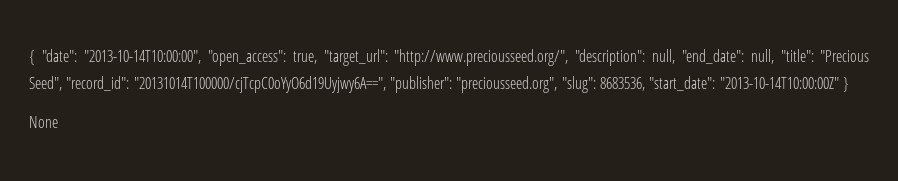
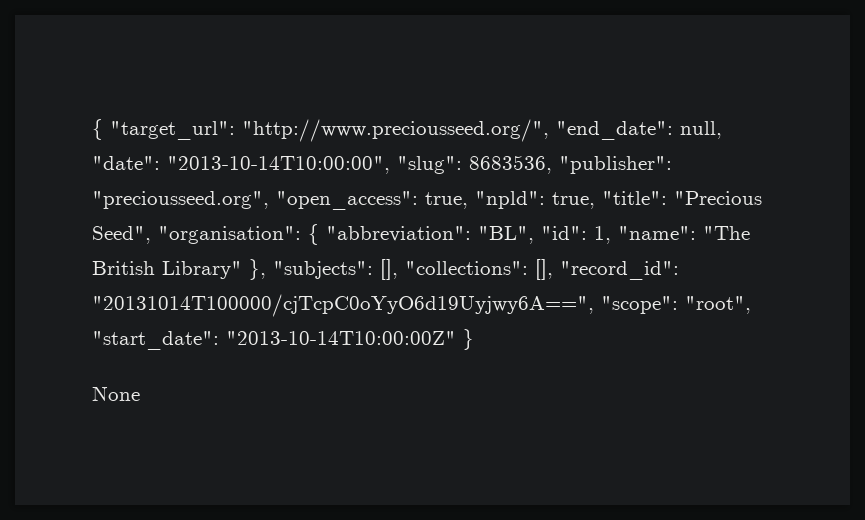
[29,49,870,66] [29,76,645,93] { "date": "2013-10-14T10:00:00", "open_access": true, "target_url": "http://www.preciousseed.org/", "description": null, "end_date": null, "title": "Precious Seed", "record_id": "20131014T100000/cjTcpC0oYyO6d19Uyjwy6A==", "publisher": "preciousseed.org", "slug": 8683536, -> [92,119,722,142] [92,155,672,174] [92,191,762,210] [92,224,750,245] [92,259,679,280] [92,294,751,317] { "target_url": "http://www.preciousseed.org/", "end_date": null, "date": "2013-10-14T10:00:00", "slug": 8683536, "publisher": "preciousseed.org", "open_access": true, "npld": true, "title": "Precious Seed", "organisation": { "abbreviation": "BL", "id": 1, "name": "The British Library" }, "subjects": [], "collections": [], "record_id": "20131014T100000/cjTcpC0oYyO6d19Uyjwy6A==", "scope": "root",

